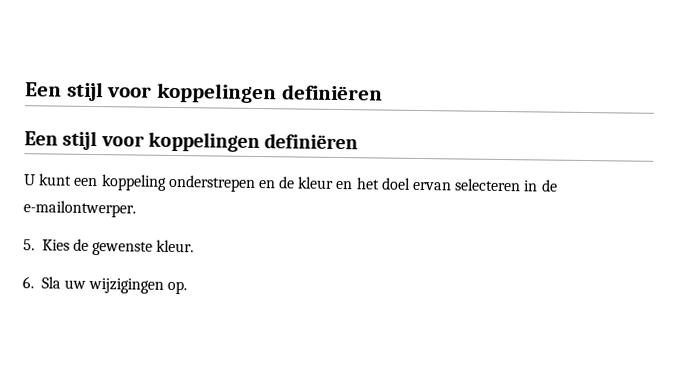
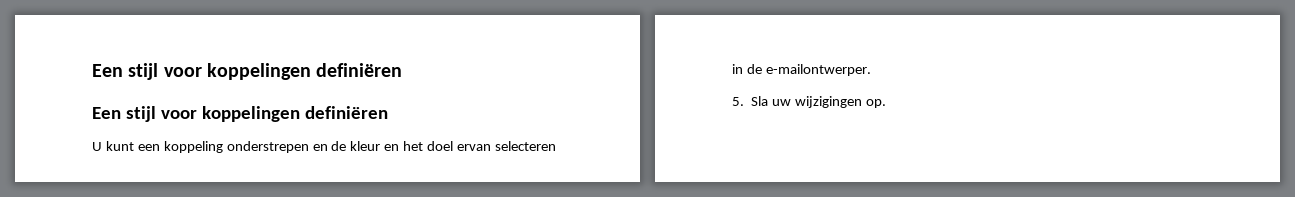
[41,238,195,256] [22,276,34,289] Kies de gewenste kleur. // 6. -> (744, 101) none

